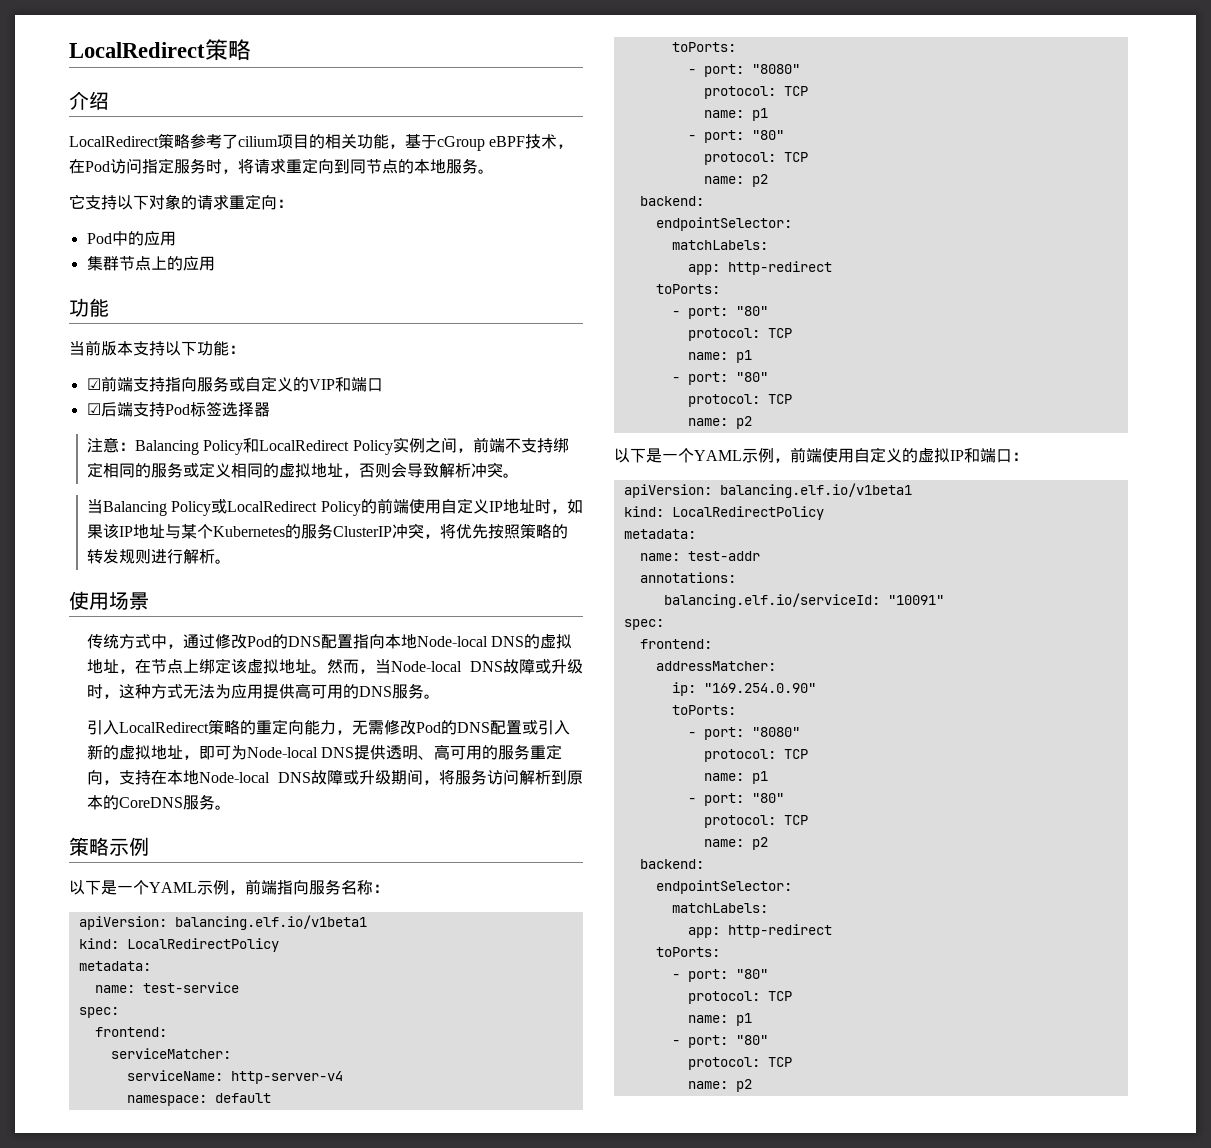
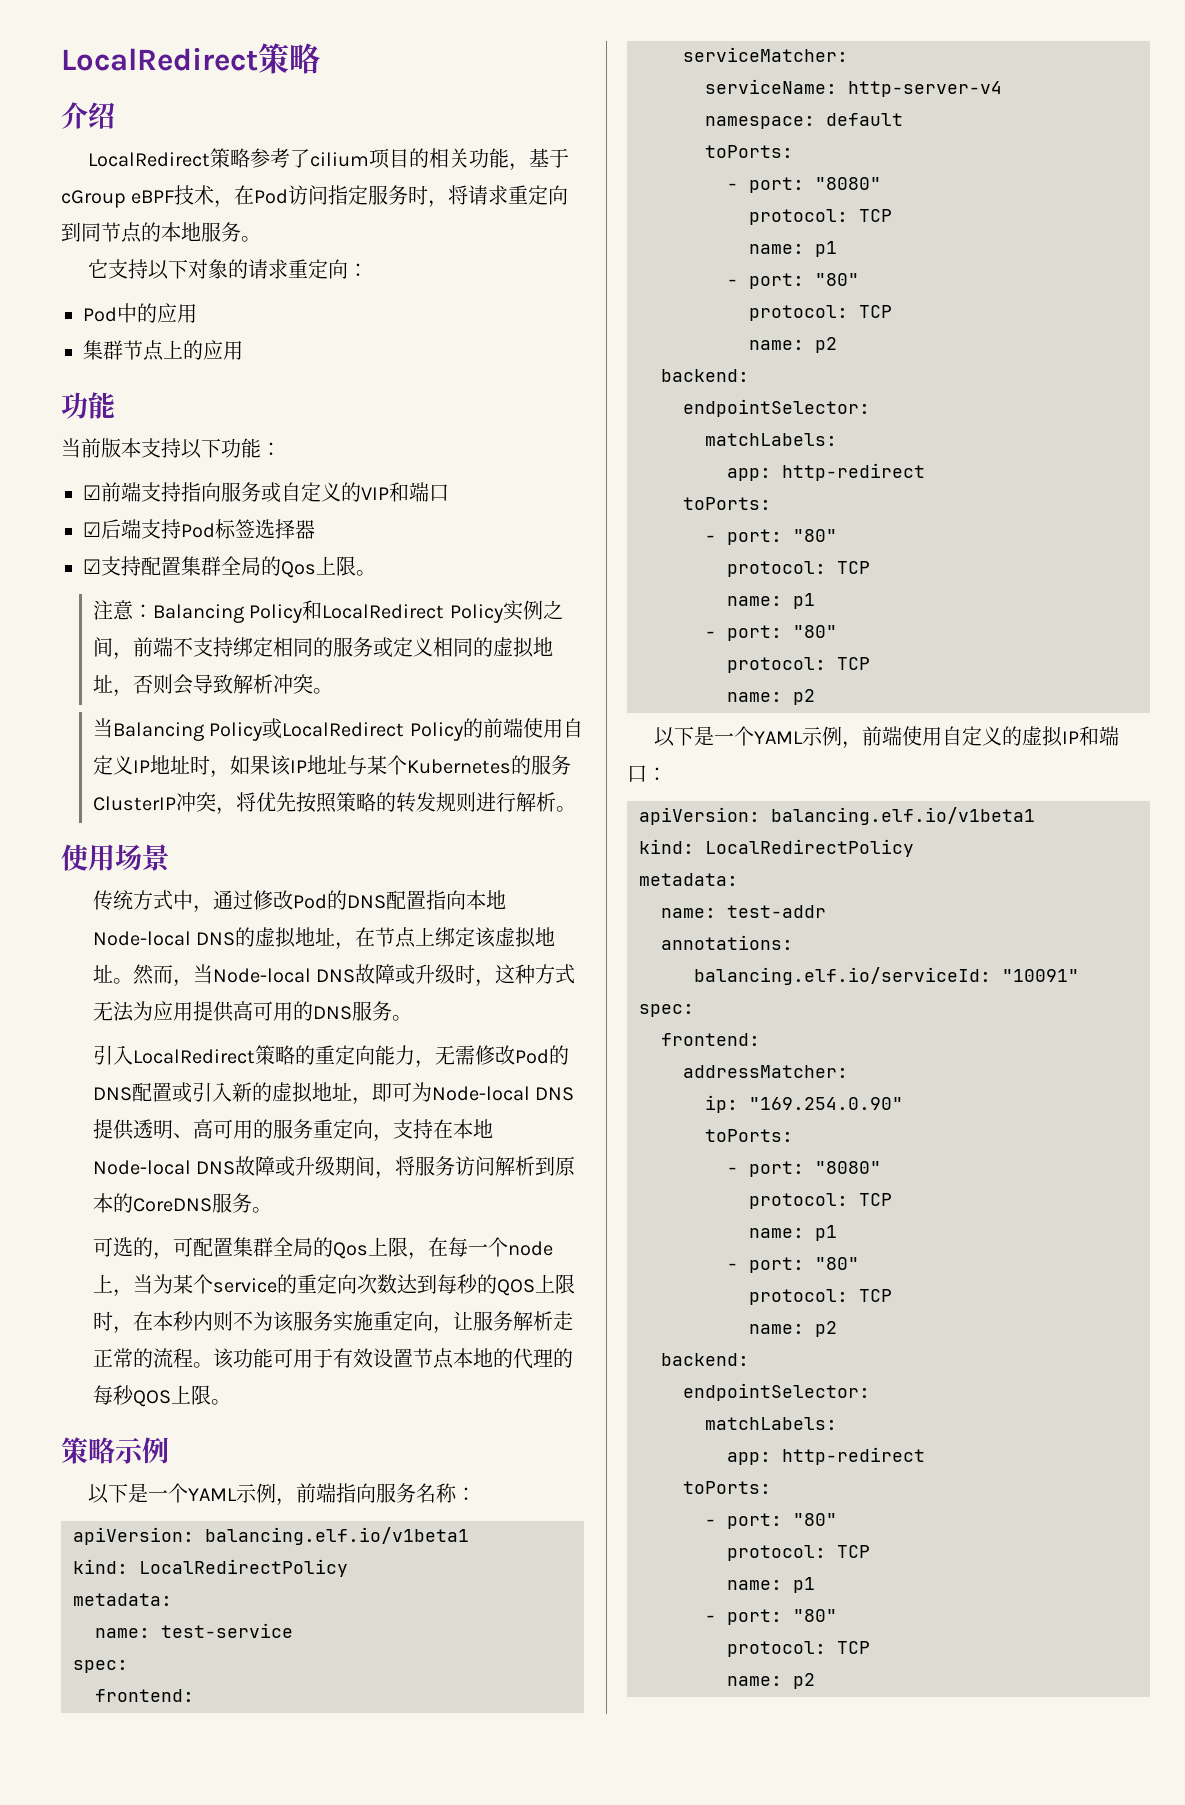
(270, 409) none -> [83,556,376,578] // ☑支持配置集群全局的Qos上限。
(232, 807) none -> [92,1237,553,1260] [92,1274,575,1297] [92,1311,573,1334] [92,1348,573,1369] [92,1385,231,1407] // 可选的，可配置集群全局的Qos上限，在每一个node上，当为某个service的重定向次数达到每秒的QOS上限时，在本秒内则不为该服务实施重定向，让服务解析走正常的流程。该功能可用于有效设置节点本地的代理的每秒QOS上限。

